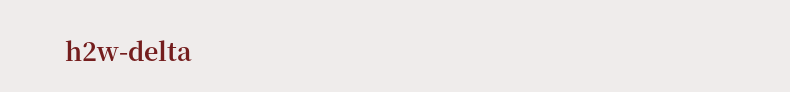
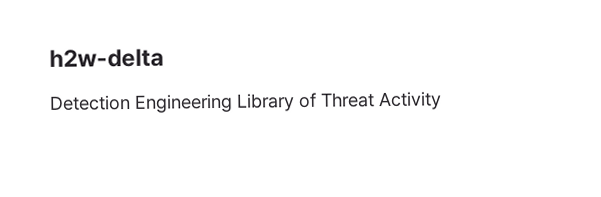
(192, 50) none -> [49,91,442,113] // Detection Engineering Library of Threat Activity

